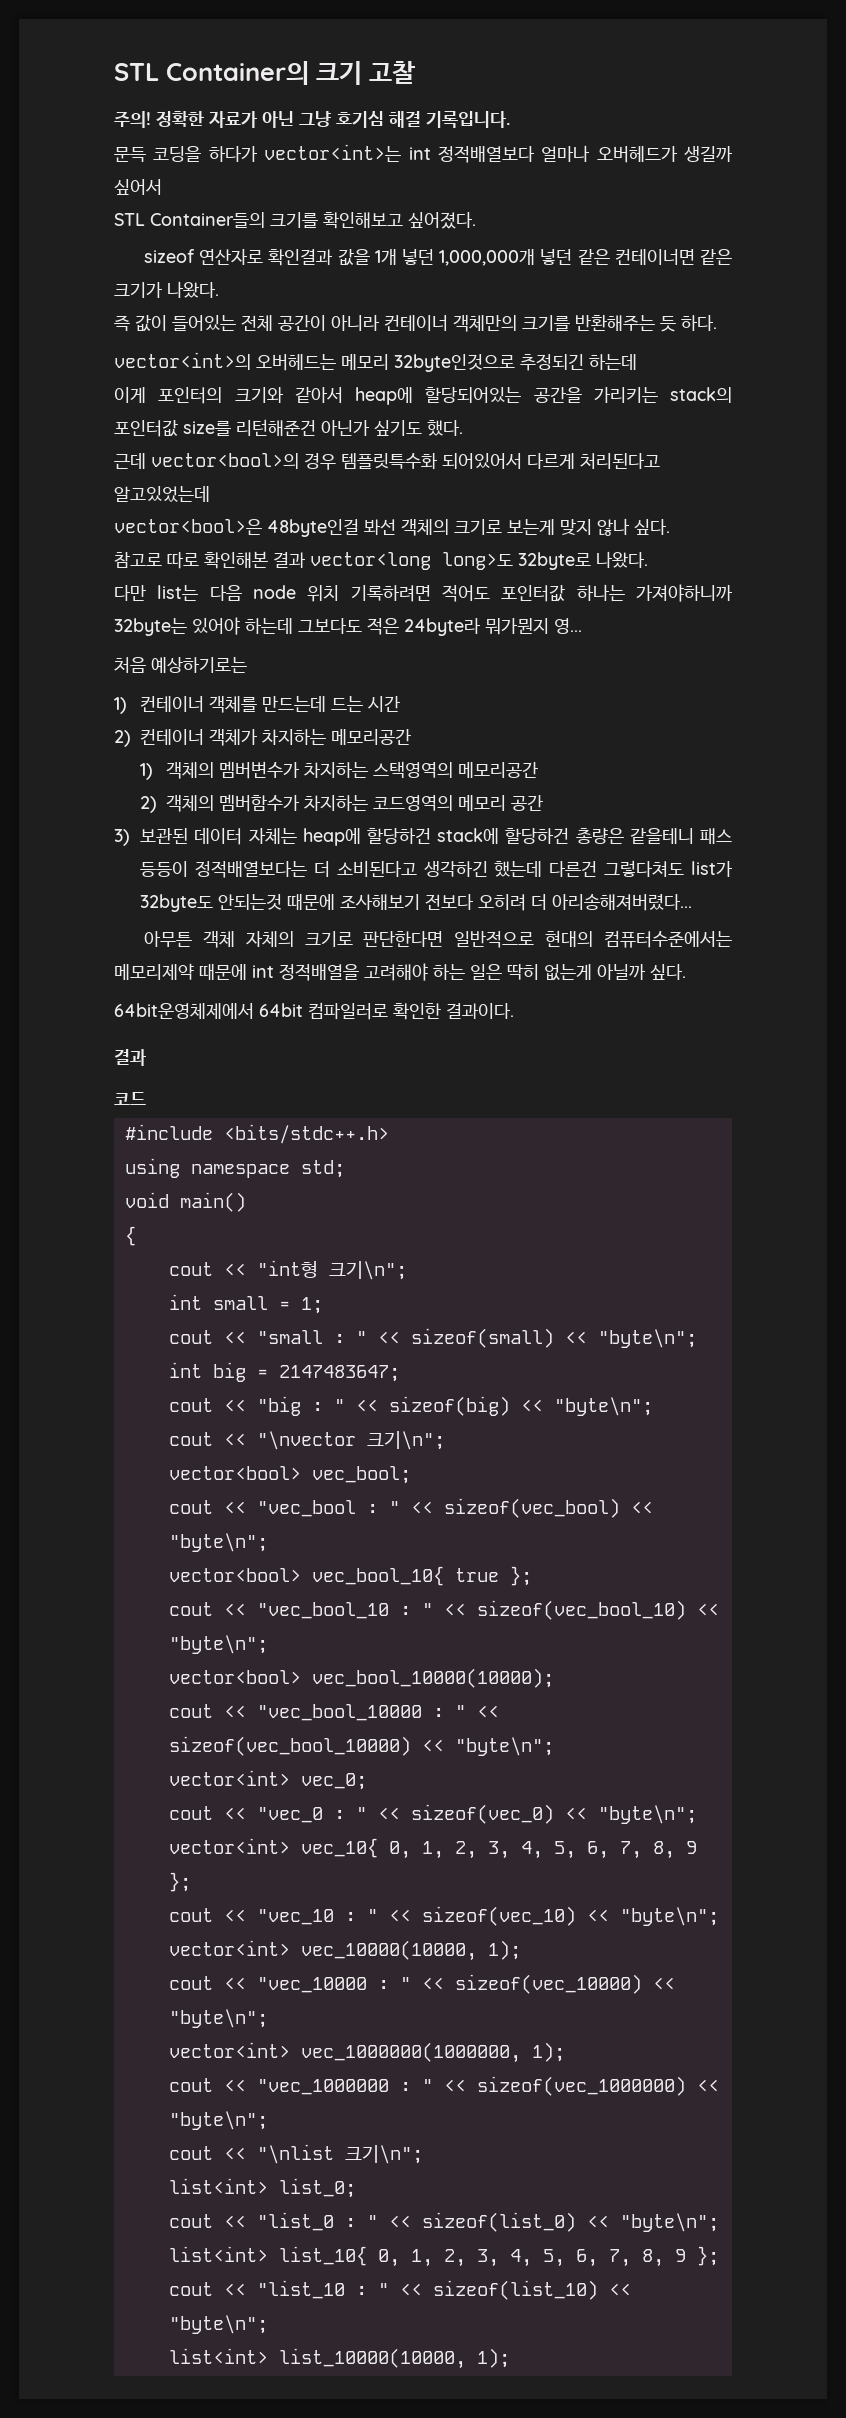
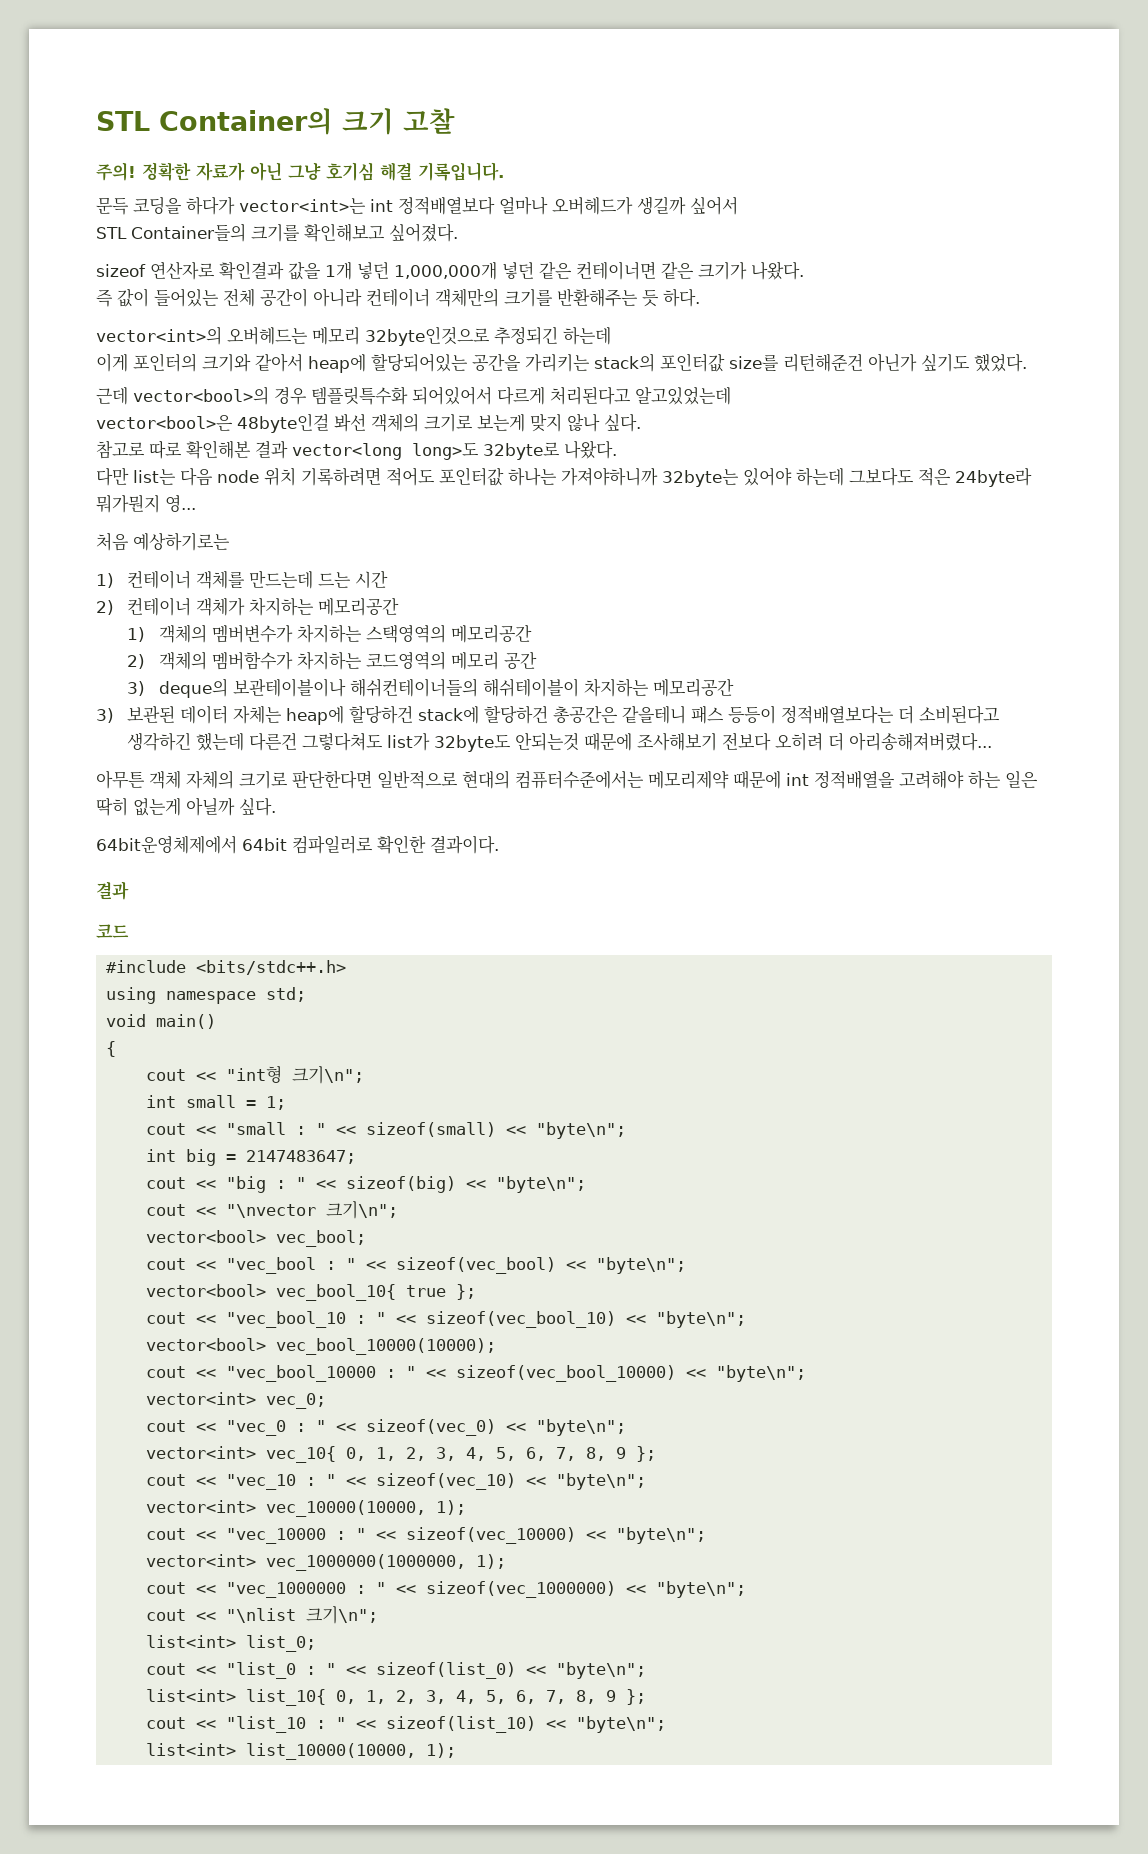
[427,420,463,436] 했다. -> [974,354,1027,372] 했었다.
(544, 803) none -> [127,678,734,698] // 3) deque의 보관테이블이나 해쉬컨테이너들의 해쉬테이블이 차지하는 메모리공간
[575,827,624,844] 총량은 -> [553,705,619,723] 총공간은

